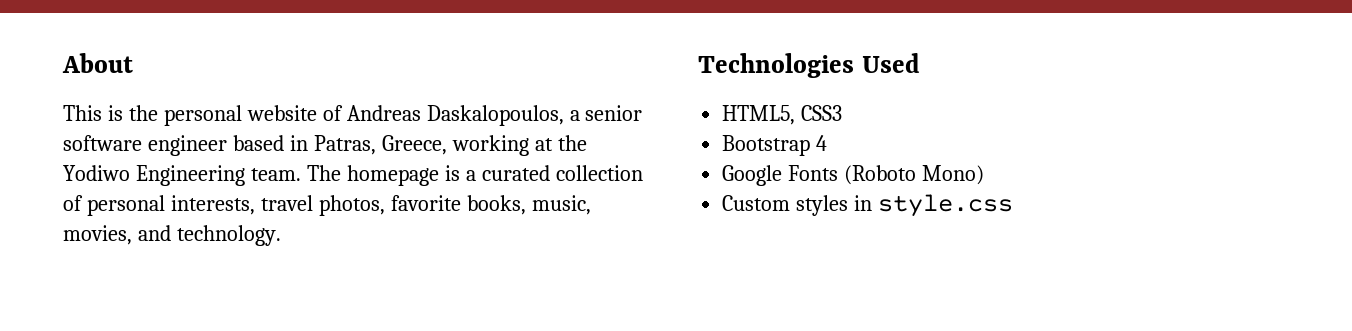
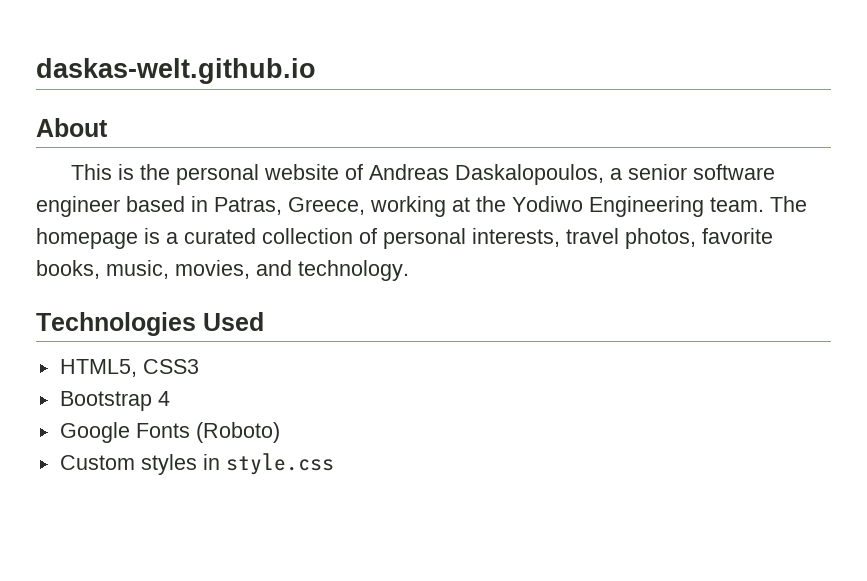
(62, 63) none -> [36,58,316,84] daskas-welt.github.io //
[844,165,985,185] (Roboto Mono) -> [195,422,280,443] (Roboto)

